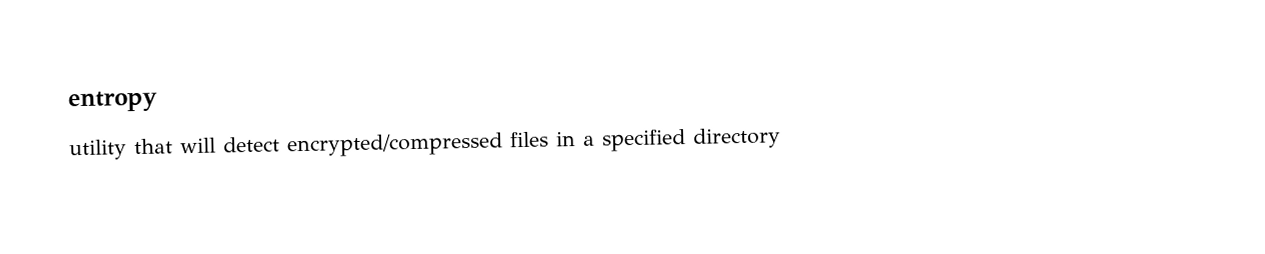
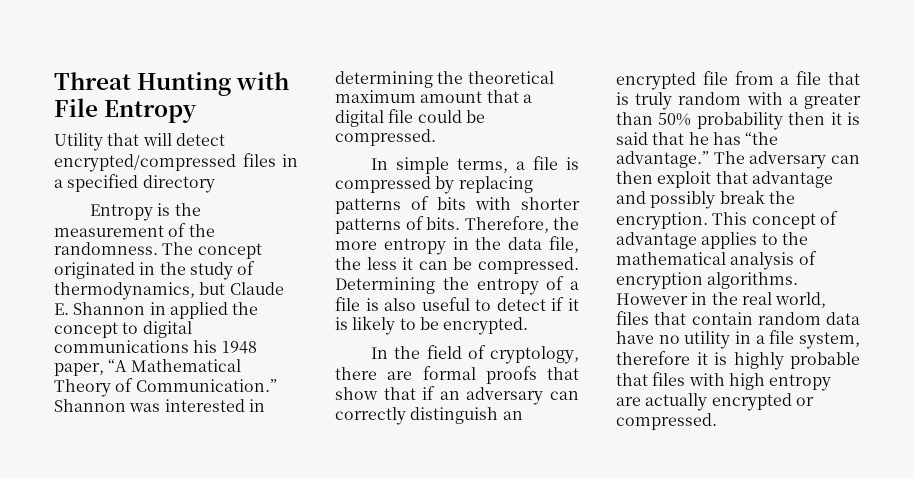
[68,90,158,114] [69,139,127,161] entropy // utility -> [54,72,290,96] [54,98,198,123] [54,133,103,151] Threat Hunting with File Entropy // Utility
(781, 138) none -> [90,203,201,221] [54,223,215,237] [54,242,262,259] [54,261,256,280] [54,282,284,300] [54,302,259,319] [54,321,192,338] [54,340,257,354] [54,359,241,376] [54,378,277,397] [54,399,265,412] [335,71,554,88] [335,90,532,103] [335,109,485,127] [335,129,436,146] [371,156,579,174] [335,176,533,194] [335,196,580,214] [335,216,579,234] [335,236,579,255] [335,257,579,274] [335,276,579,295] [335,297,579,311] [335,316,529,335] [371,345,579,364] [335,366,579,384] [335,386,579,405] [335,407,523,425] [616,71,860,90] [616,92,861,110] [616,112,860,130] [616,132,779,145] [616,151,860,169] [616,171,833,188] [616,190,795,209] [616,211,838,230] [616,232,808,249] [616,251,817,270] [616,272,799,290] [616,292,827,308] [616,311,860,325] [616,330,860,349] [616,351,860,370] [616,372,832,391] [616,393,814,411] [616,413,717,430] // Entropy is the measurement of the randomness. The concept originated in the study of thermodynamics, but Claude E. Shannon in applied the concept to digital communications his 1948 paper, “A Mathematical Theory of Communication.” Shannon was interested in determining the theoretical maximum amount that a digital file could be compressed. // In simple terms, a file is compressed by replacing patterns of bits with shorter patterns of bits. Therefore, the more entropy in the data file, the less it can be compressed. Determining the entropy of a file is also useful to detect if it is likely to be encrypted. // In the field of cryptology, there are formal proofs that show that if an adversary can correctly distinguish an encrypted file from a file that is truly random with a greater than 50% probability then it is said that he has “the advantage.” The adversary can then exploit that advantage and possibly break the encryption. This concept of advantage applies to the mathematical analysis of encryption algorithms. However in the real world, files that contain random data have no utility in a file system, therefore it is highly probable that files with high entropy are actually encrypted or compressed.

